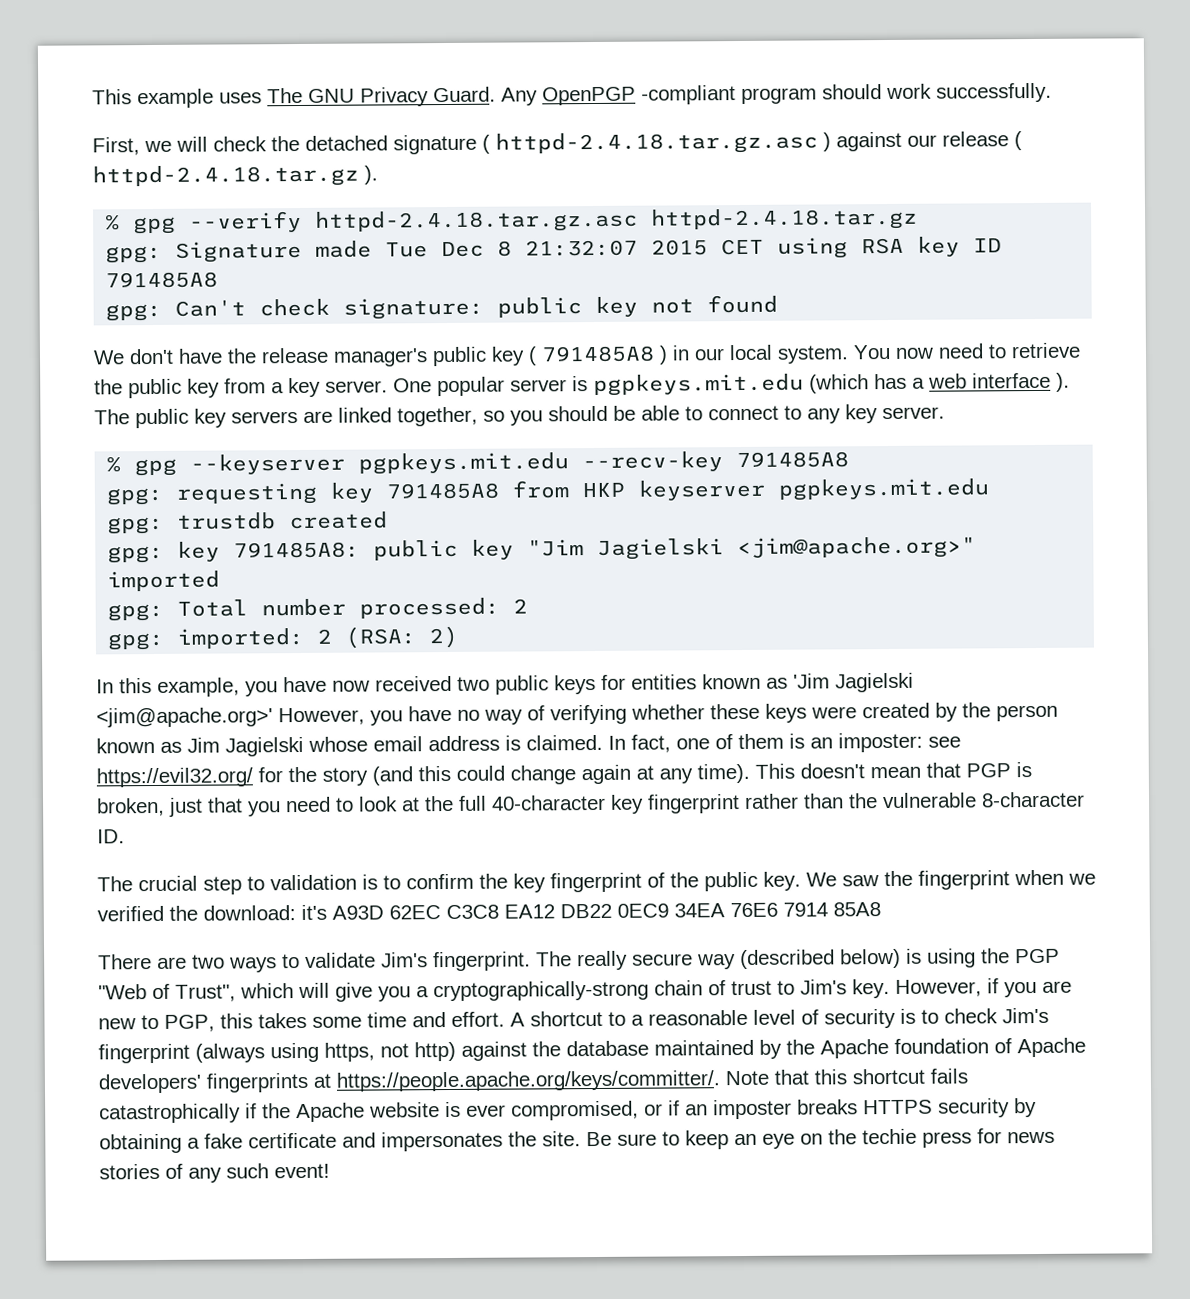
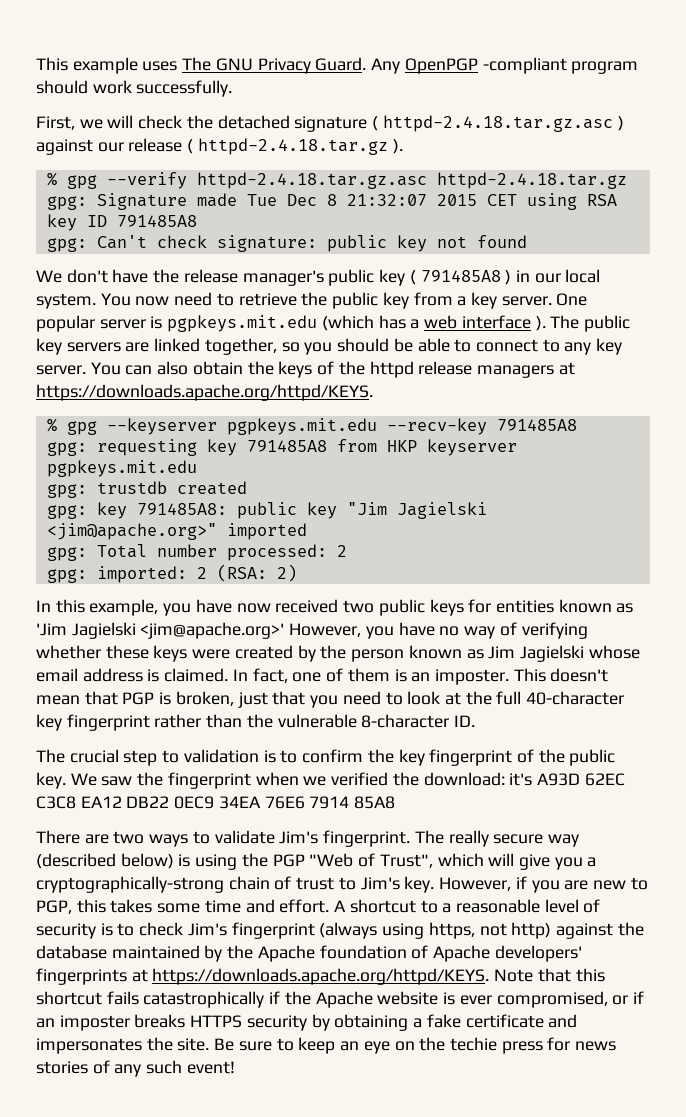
(945, 413) none -> [90,361,575,378] [36,384,373,401] You can also obtain the keys of the httpd release managers at https://downloads.apache.org/httpd/KEYS.
[838,732,961,753] [96,763,750,788] imposter: see https://evil32.org/ for the story (and this could change again at any time). -> [434,669,509,685] imposter.
[336,1070,720,1092] https://people.apache.org/keys/committer/. -> [152,968,490,985] https://downloads.apache.org/httpd/KEYS.

